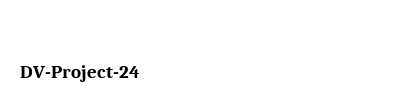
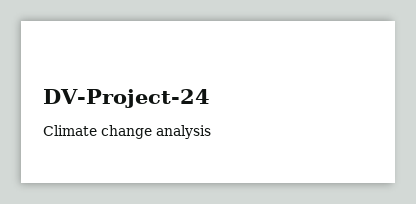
(140, 73) none -> [43,125,211,139] // Climate change analysis

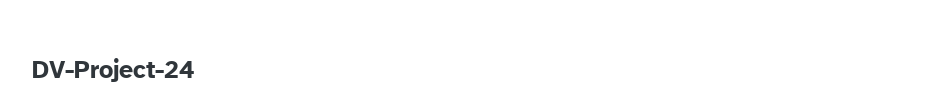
[43,125,211,139] // Climate change analysis -> (195, 70) none

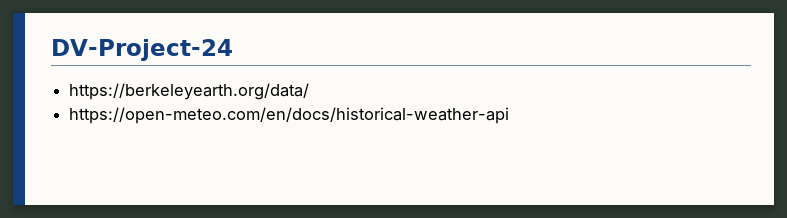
(195, 70) none -> [69,83,310,100] [69,107,510,124] // https://berkeleyearth.org/data/ // https://open-meteo.com/en/docs/historical-weather-api

